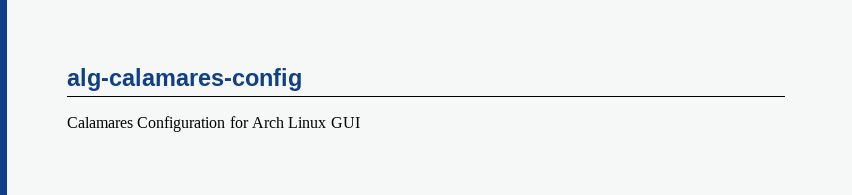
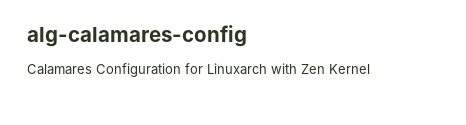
[251,117,360,128] Arch Linux GUI -> [207,63,370,75] Linuxarch with Zen Kernel

